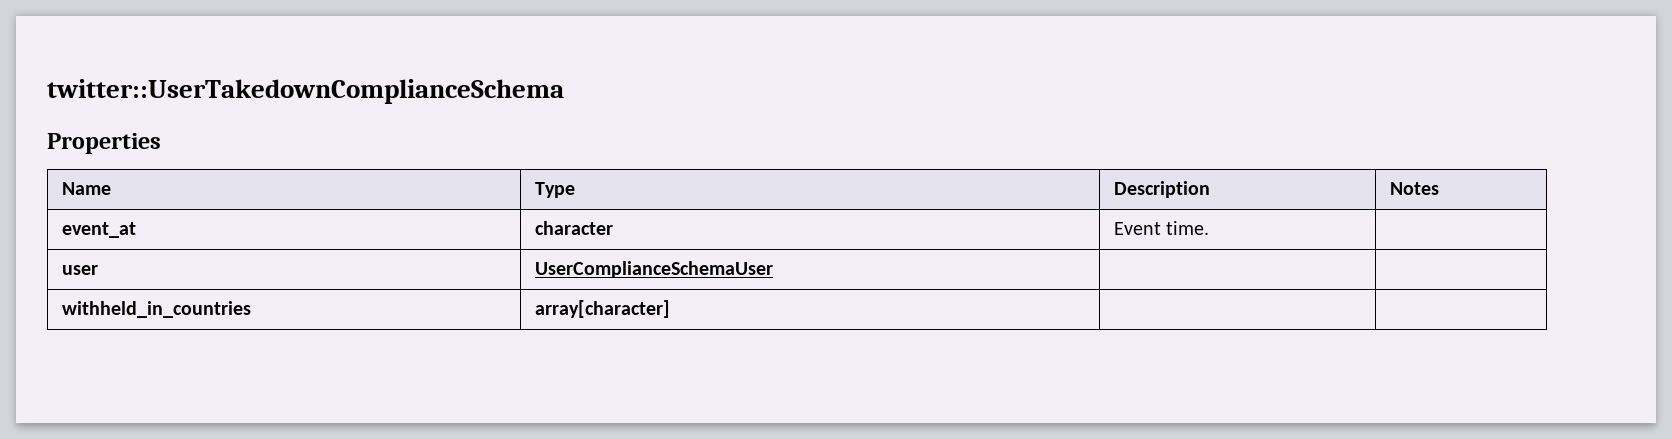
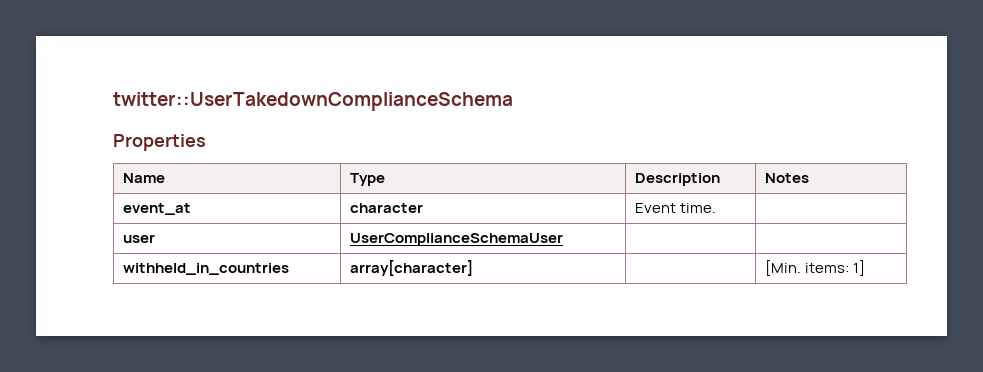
(670, 309) none -> [765,260,866,276] [Min. items: 1]

